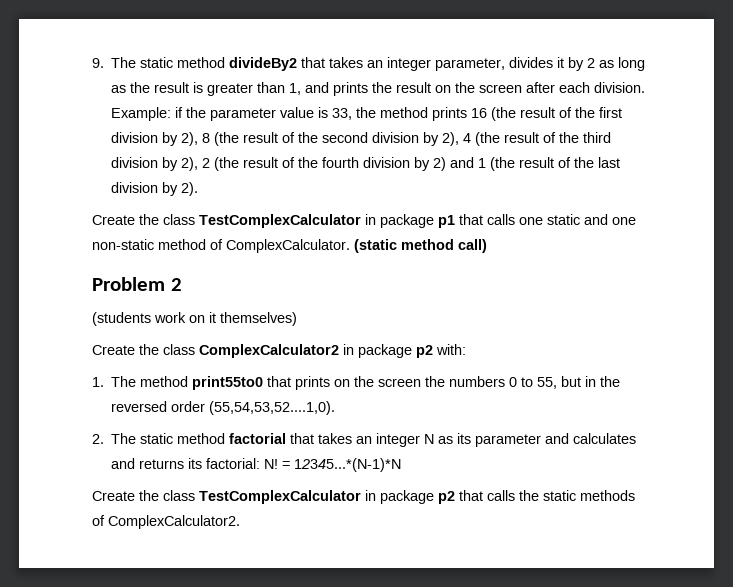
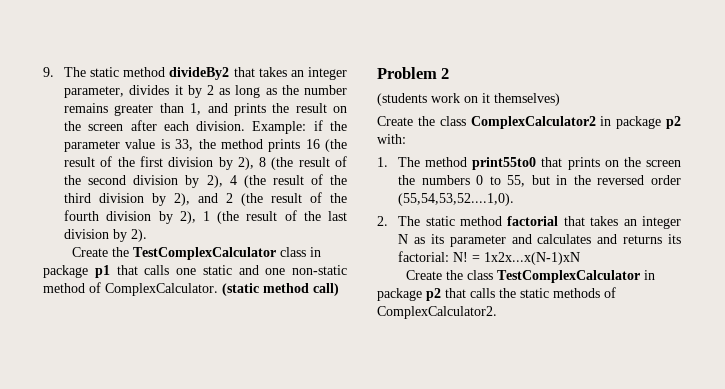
[154,82,204,93] result is -> [304,85,348,95] [64,103,109,113] number remains
(199, 164) none -> [198,193,219,203] and
[433,157,475,171] 2) and -> [179,211,196,224] 2),
[163,214,361,228] class TestComplexCalculator -> [132,247,306,260] TestComplexCalculator class
[294,458,402,472] 12345...*(N-1)*N -> [484,252,581,265] 1x2x...x(N-1)xN

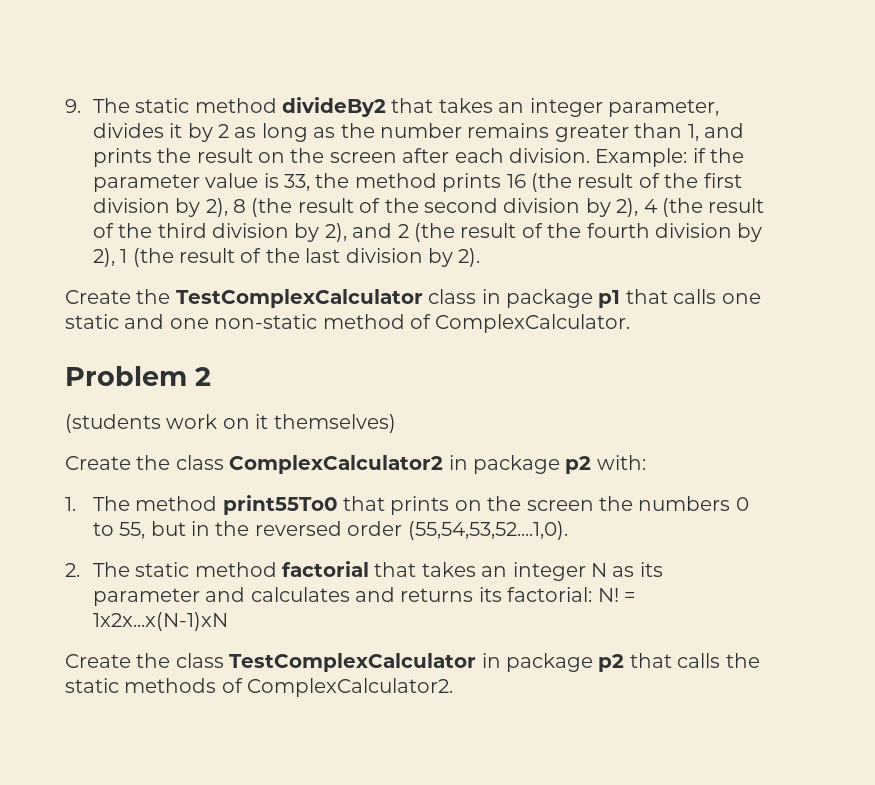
[222,283,339,296] (static method call) -> (631, 323) none
[472,157,537,170] print55to0 -> [222,495,338,515] print55To0

